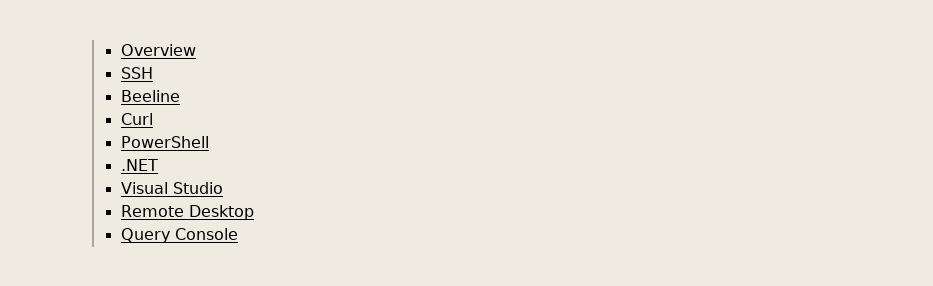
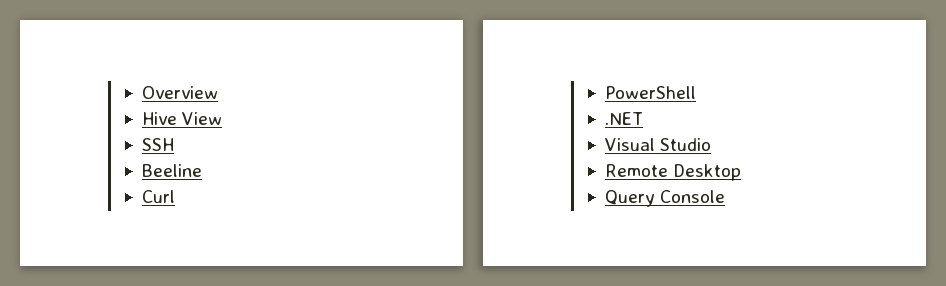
(196, 50) none -> [141,112,223,125] // Hive View

